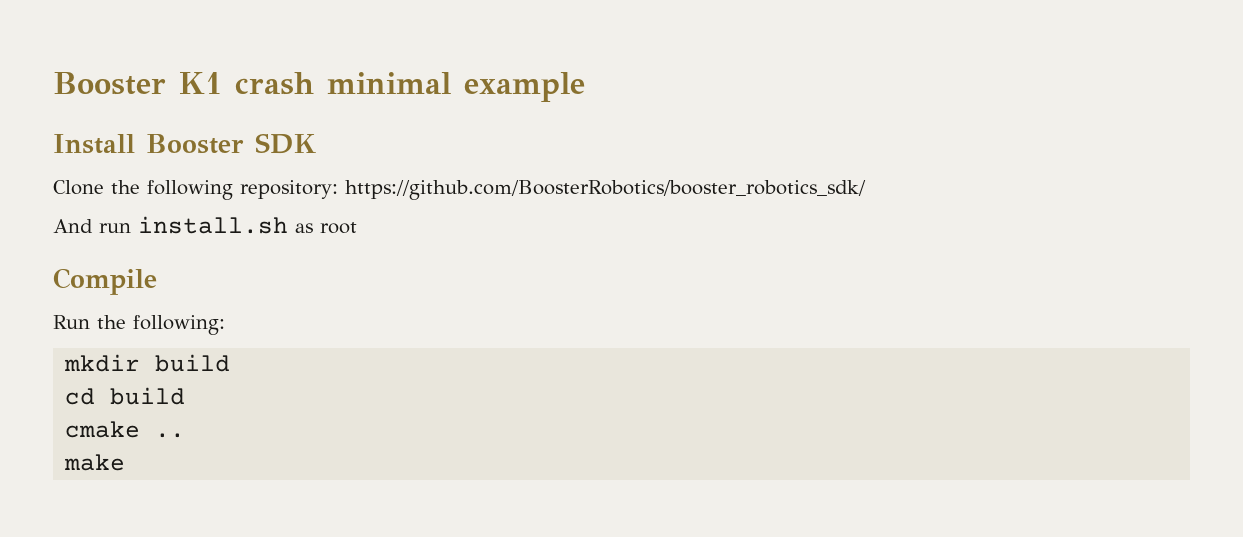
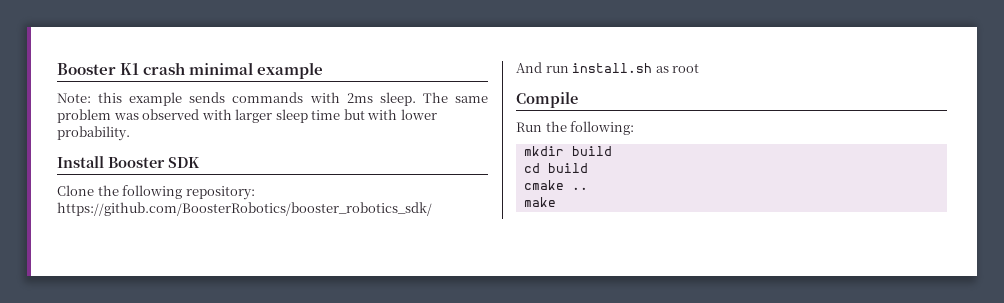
(585, 87) none -> [57,92,488,106] [57,109,437,123] [57,126,130,141] // Note: this example sends commands with 2ms sleep. The same problem was observed with larger sleep time but with lower probability.

